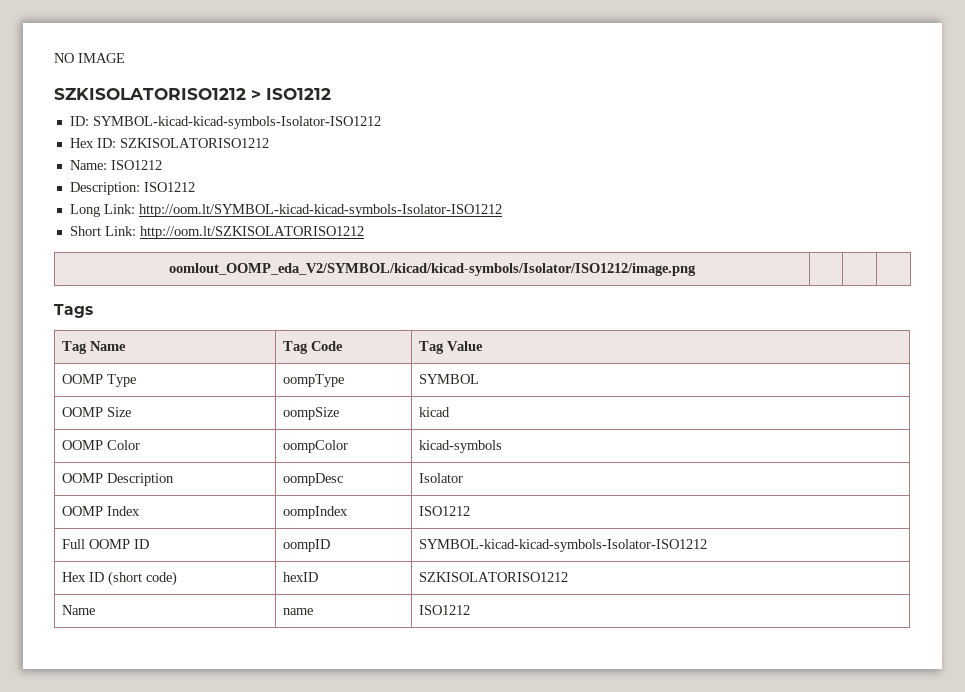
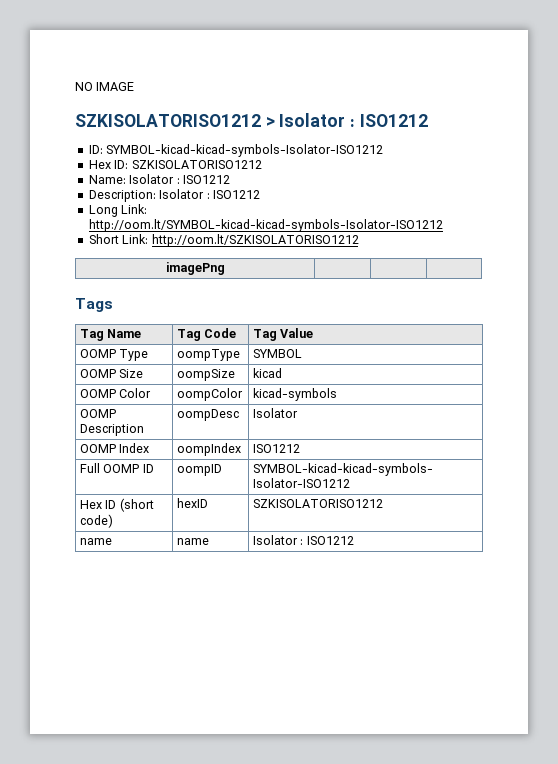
(261, 95) none -> [279,113,356,127] Isolator :
(107, 165) none -> [129,174,180,184] Isolator :
(140, 188) none -> [159,189,210,199] Isolator :
[169,263,696,276] oomlout_OOMP_eda_V2/SYMBOL/kicad/kicad-symbols/Isolator/ISO1212/image.png -> [165,262,225,275] imagePng
[62,605,96,615] [283,608,314,615] Name | name | -> [80,538,113,545] [177,538,210,545] [253,535,304,545] name | name | Isolator :

